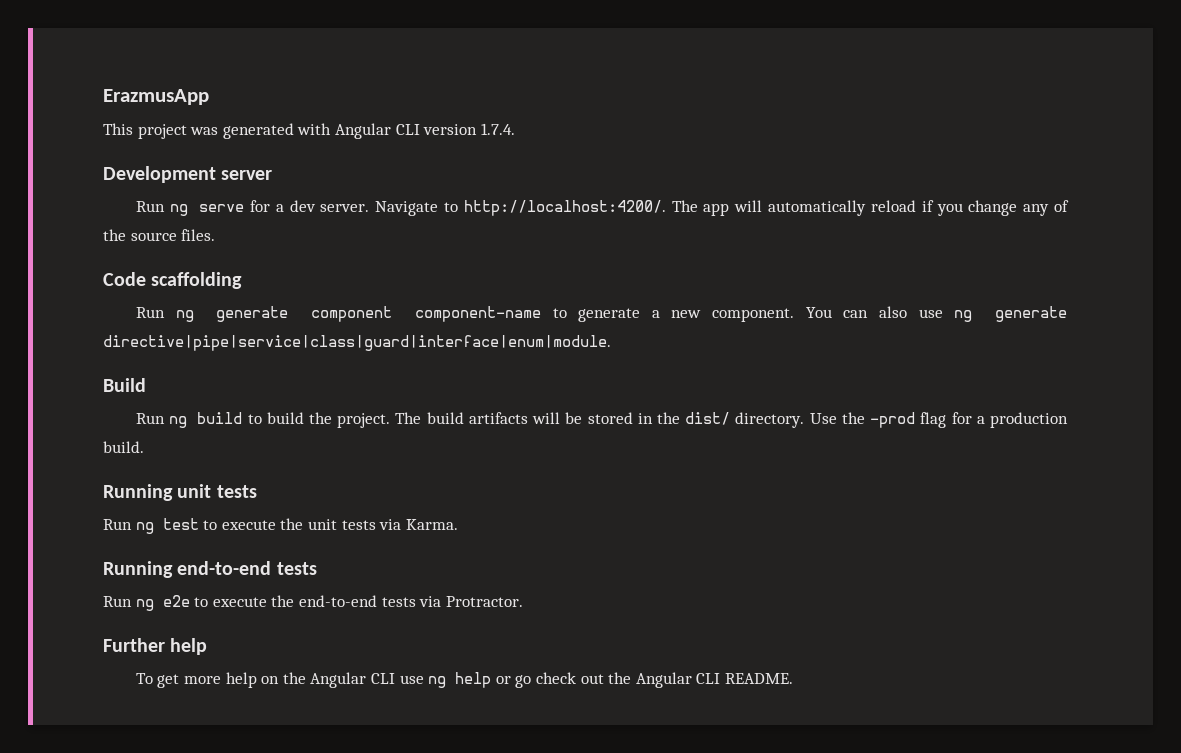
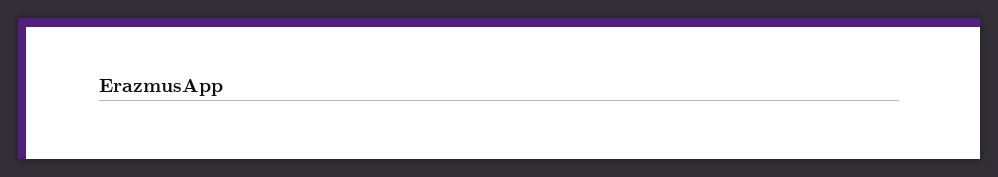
[103,123,515,139] [103,166,273,183] [135,200,1070,216] [103,229,216,241] [103,272,243,289] [135,306,1068,322] [103,335,611,351] [103,378,146,392] [135,412,1068,428] [103,441,144,453] [103,484,257,501] [103,518,458,534] [103,561,317,578] [103,595,523,611] [103,638,208,655] [135,672,793,688] // This project was generated with Angular CLI version 1.7.4. // Development server // Run ng serve for a dev server. Navigate to http://localhost:4200/. The app will automatically reload if you change any of the source files. // Code scaffolding // Run ng generate component component-name to generate a new component. You can also use ng generate directive|pipe|service|class|guard|interface|enum|module. // Build // Run ng build to build the project. The build artifacts will be stored in the dist/ directory. Use the -prod flag for a production build. // Running unit tests // Run ng test to execute the unit tests via Karma. // Running end-to-end tests // Run ng e2e to execute the end-to-end tests via Protractor. // Further help // To get more help on the Angular CLI use ng help or go check out the Angular CLI README. -> (223, 87) none

